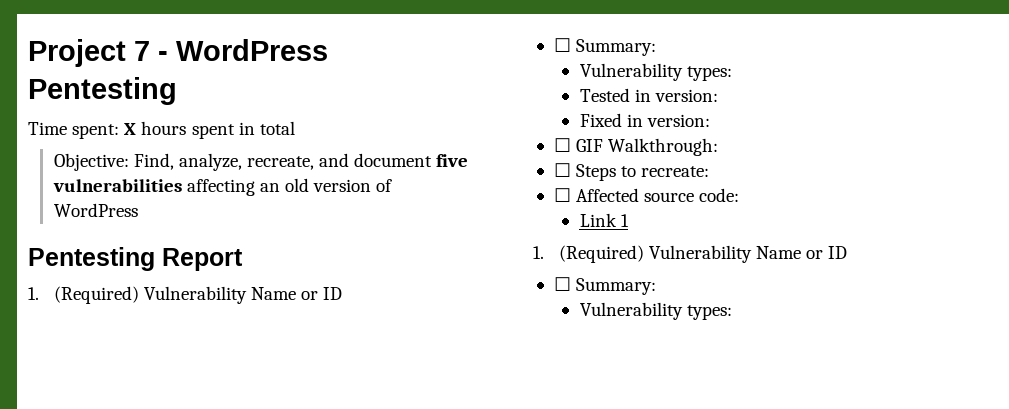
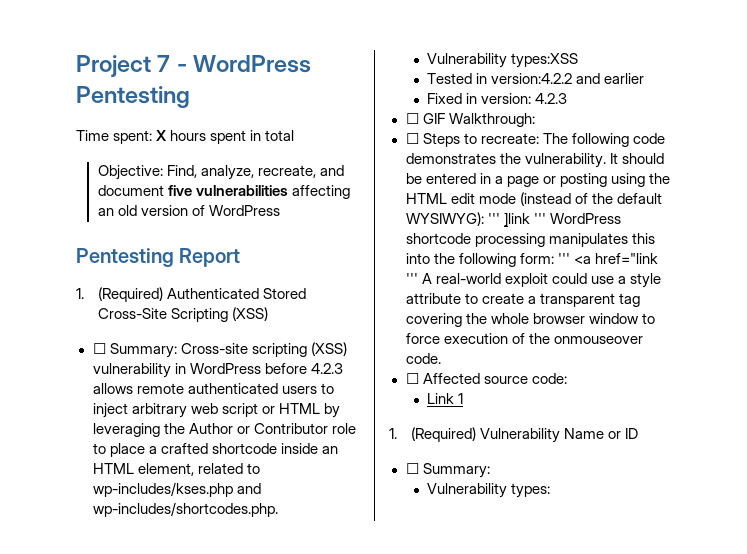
[143,286,343,304] [553,38,657,56] [579,63,732,81] Vulnerability Name or ID // ☐ Summary: // Vulnerability types: -> [166,288,306,299] [97,307,268,322] [92,342,347,358] [92,363,343,378] [92,383,334,394] [92,403,340,418] [92,423,356,437] [92,443,338,457] [92,463,260,476] [92,482,261,497] [92,502,278,517] [427,53,579,68] Authenticated Stored Cross-Site Scripting (XSS) // ☐ Summary: Cross-site scripting (XSS) vulnerability in WordPress before 4.2.3 allows remote authenticated users to inject arbitrary web script or HTML by leveraging the Author or Contributor role to place a crafted shortcode inside an HTML element, related to wp-includes/kses.php and wp-includes/shortcodes.php. // Vulnerability types:XSS
[654,89,718,102] version: -> [491,73,645,84] version:4.2.2 and earlier
(710, 120) none -> [535,93,568,104] 4.2.3
(710, 171) none -> [542,133,665,147] [405,153,664,168] [405,173,670,187] [405,192,662,206] [405,212,621,227] [405,233,655,247] [405,253,658,267] [405,273,661,288] [405,293,640,307] [405,313,655,327] [405,333,643,344] [405,353,441,364] The following code demonstrates the vulnerability. It should be entered in a page or posting using the HTML edit mode (instead of the default WYSIWYG): ''' ]link ''' WordPress shortcode processing manipulates this into the following form: ''' <a href="link ''' A real-world exploit could use a style attribute to create a transparent tag covering the whole browser window to force execution of the onmouseover code.

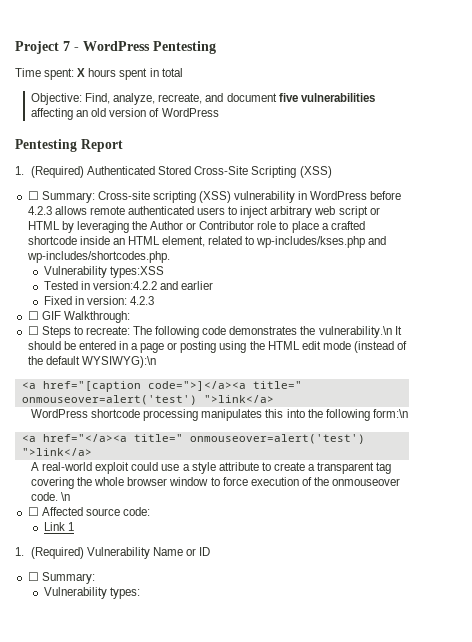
[524,153,606,168] vulnerability. -> [318,326,392,338] vulnerability.\n
[405,212,546,227] WYSIWYG): ''' ]link ''' -> [81,356,156,368] [21,381,302,392] [21,395,274,405] WYSIWYG):\n // <a href="[caption code=">]</a><a title=" onmouseover=alert('test') ">link</a> //
[519,253,658,264] [405,273,418,284] form: ''' <a href="link ''' -> [372,409,408,418] [21,434,365,444] [21,448,92,456] form:\n // <a href="</a><a title=" onmouseover=alert('test') ">link</a> //
(441, 358) none -> [61,492,71,501] \n

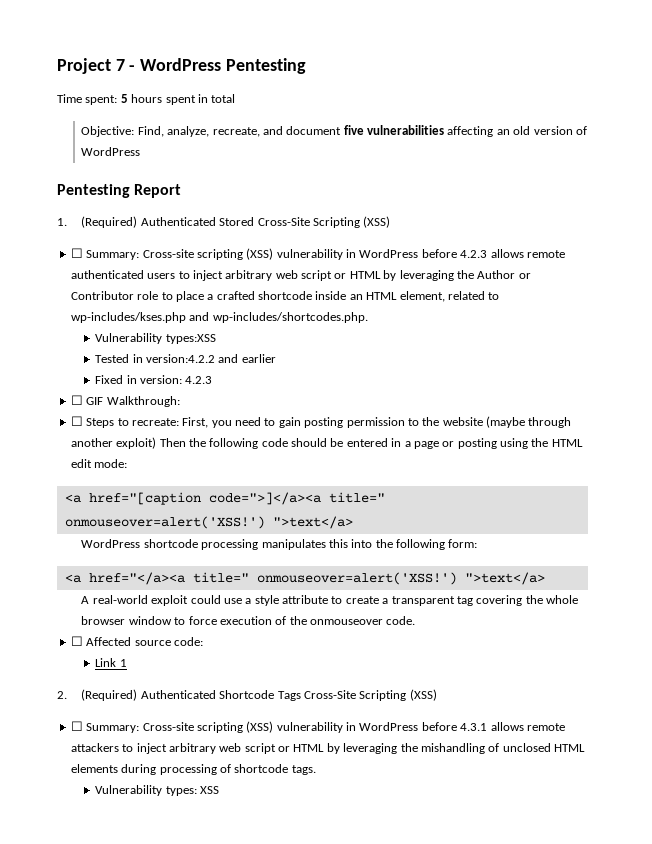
[77,68,86,77] X -> [120,94,128,103] 5
[133,326,402,338] The following code demonstrates the vulnerability.\n It -> [182,416,572,428] [70,437,288,449] First, you need to gain posting permission to the website (maybe through another exploit) Then the following code
[322,341,408,353] [27,356,156,368] mode (instead of the default WYSIWYG):\n -> [94,459,128,468] mode:
[21,395,274,405] onmouseover=alert('test') ">link</a> -> [64,516,353,529] onmouseover=alert('XSS!') ">text</a>
[372,409,408,418] form:\n -> [448,539,478,548] form:
[189,434,365,444] [21,448,92,456] onmouseover=alert('test') ">link</a> -> [256,572,545,585] onmouseover=alert('XSS!') ">text</a>
[61,492,71,501] \n -> (416, 620) none
[15,547,211,559] [27,572,95,584] 1. (Required) Vulnerability Name or ID // ☐ Summary: -> [57,689,437,701] [70,721,565,733] [70,743,585,754] [70,764,316,775] 2. (Required) Authenticated Shortcode Tags Cross-Site Scripting (XSS) // ☐ Summary: Cross-site scripting (XSS) vulnerability in WordPress before 4.3.1 allows remote attackers to inject arbitrary web script or HTML by leveraging the mishandling of unclosed HTML elements during processing of shortcode tags.
(140, 593) none -> [199,786,219,794] XSS

